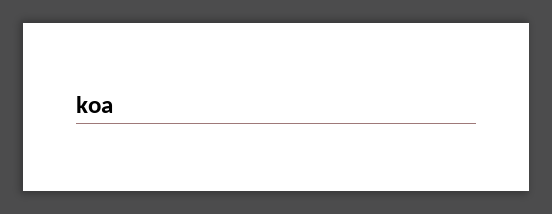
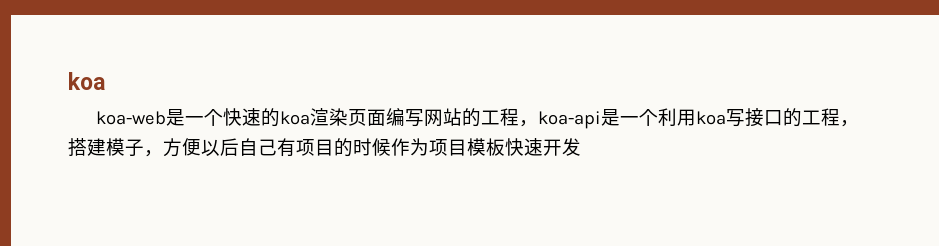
[76,96,113,113] koa -> [68,72,105,90] [95,108,859,129] [68,138,581,157] koa // koa-web是一个快速的koa渲染页面编写网站的工程，koa-api是一个利用koa写接口的工程，搭建模子，方便以后自己有项目的时候作为项目模板快速开发

